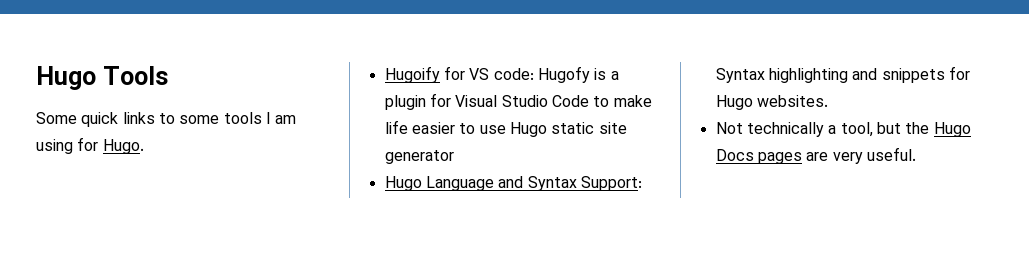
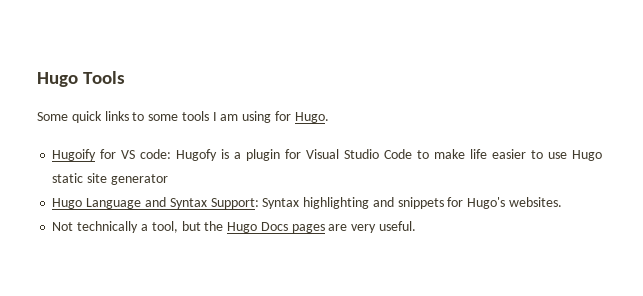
[715,95,753,110] Hugo -> [467,197,506,209] Hugo's

